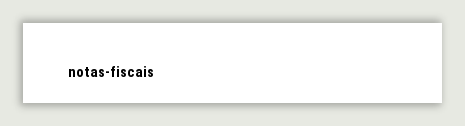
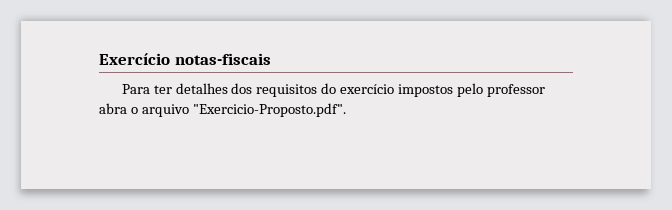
(68, 71) none -> [99,53,170,65] Exercício
(154, 71) none -> [121,83,545,97] [99,103,346,117] // Para ter detalhes dos requisitos do exercício impostos pelo professor abra o arquivo "Exercicio-Proposto.pdf".

